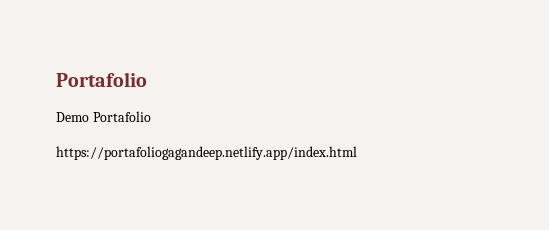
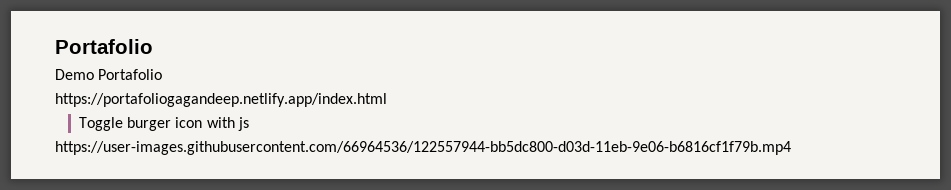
(357, 153) none -> [79,117,249,131] [55,141,791,155] // Toggle burger icon with js // https://user-images.githubusercontent.com/66964536/122557944-bb5dc800-d03d-11eb-9e06-b6816cf1f79b.mp4

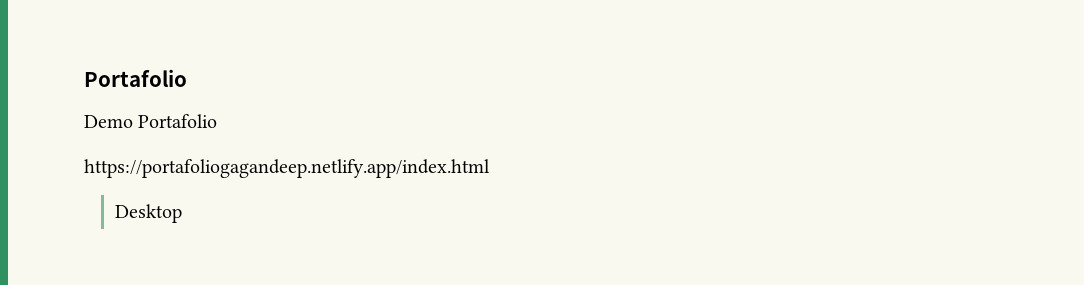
[79,117,249,131] [55,141,791,155] Toggle burger icon with js // https://user-images.githubusercontent.com/66964536/122557944-bb5dc800-d03d-11eb-9e06-b6816cf1f79b.mp4 -> [115,204,183,223] Desktop

